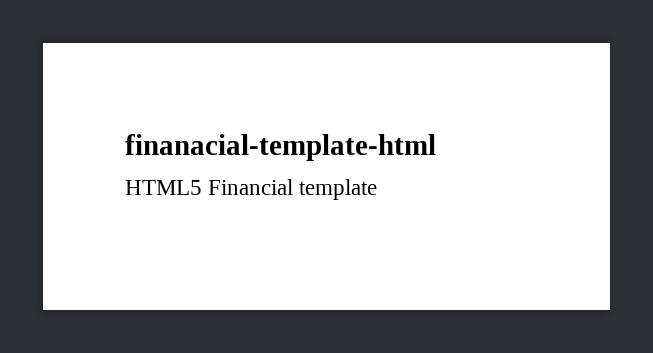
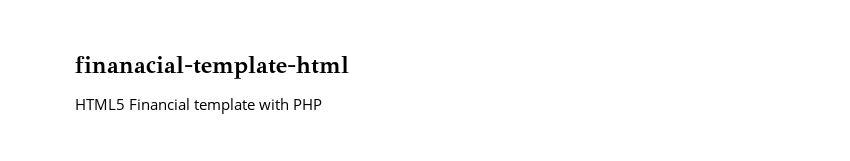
(378, 189) none -> [259,98,323,110] with PHP

